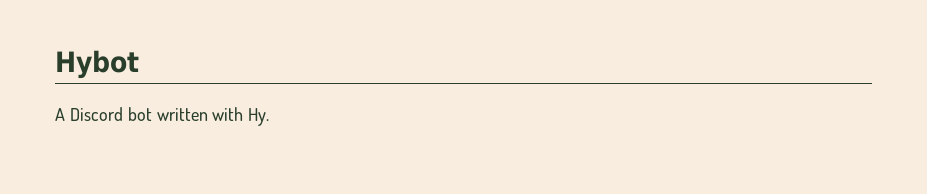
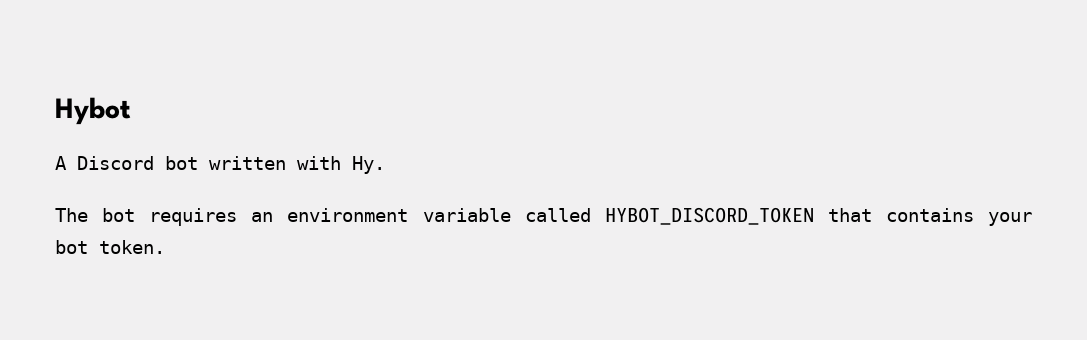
(270, 117) none -> [55,207,1032,226] [55,240,165,254] // The bot requires an environment variable called HYBOT_DISCORD_TOKEN that contains your bot token.

